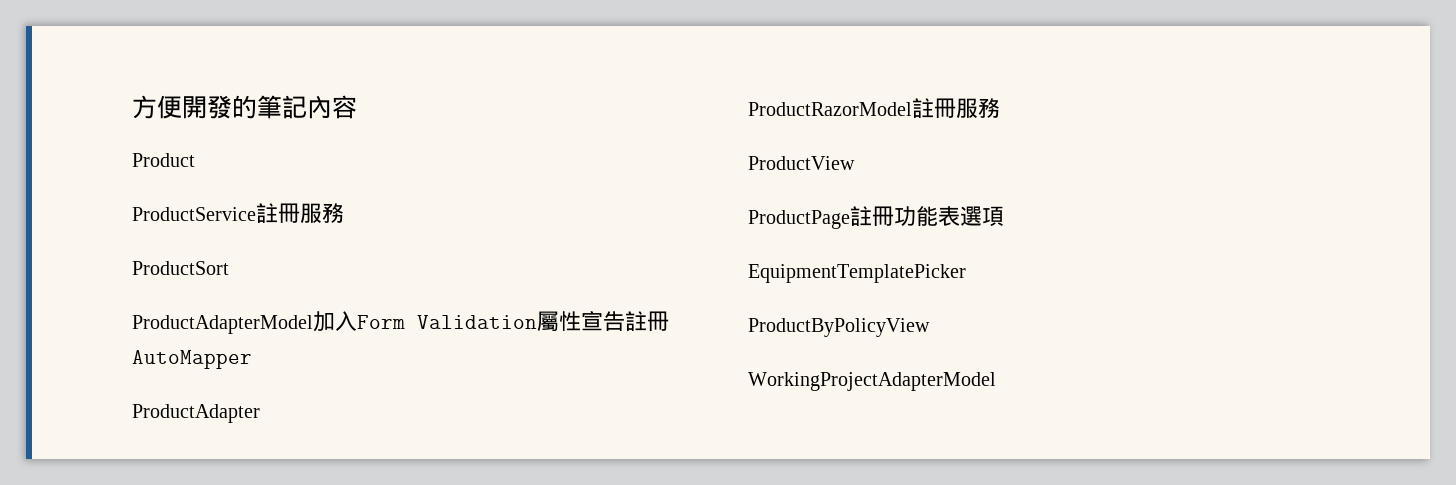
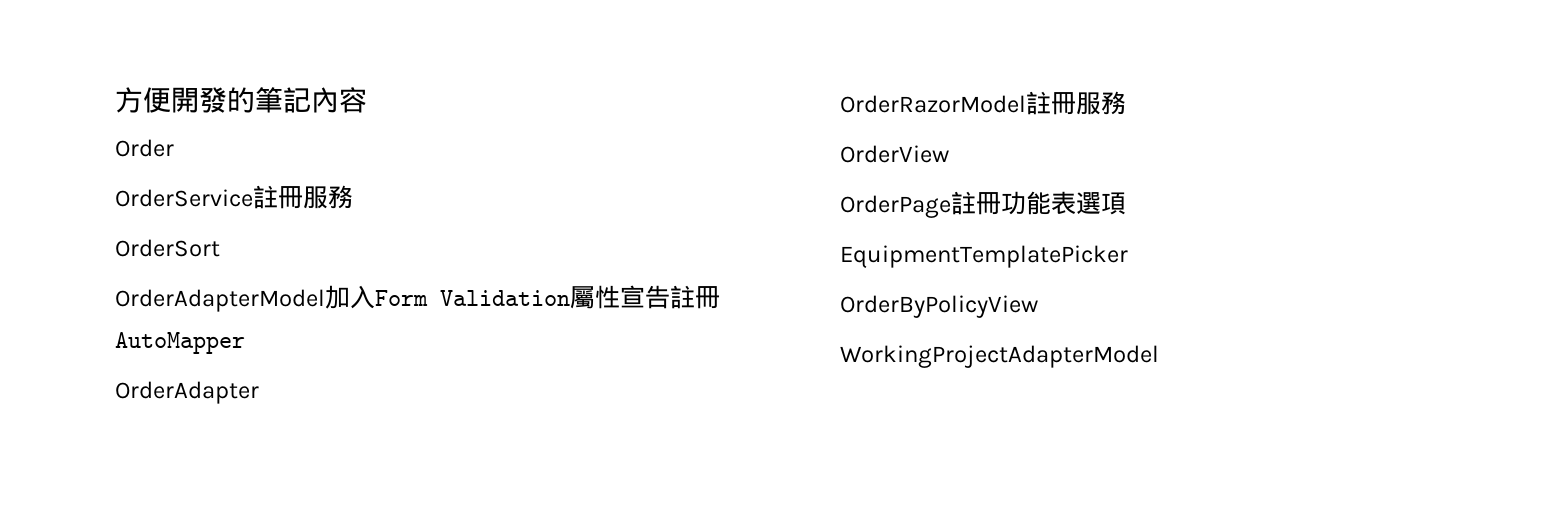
[132,153,195,167] [132,203,344,223] [132,261,229,275] [132,315,313,334] Product // ProductService註冊服務 // ProductSort // ProductAdapterModel -> [115,139,174,157] [115,185,353,209] [115,239,220,257] [115,289,325,312] Order // OrderService註冊服務 // OrderSort // OrderAdapterModel
[132,404,260,423] [748,98,1000,118] [748,156,855,170] [748,210,850,229] ProductAdapter // ProductRazorModel註冊服務 // ProductView // ProductPage -> [115,381,259,404] [840,91,1126,115] [840,145,949,163] [840,195,951,218] OrderAdapter // OrderRazorModel註冊服務 // OrderView // OrderPage
[748,318,930,337] ProductByPolicyView -> [840,295,1038,318] OrderByPolicyView

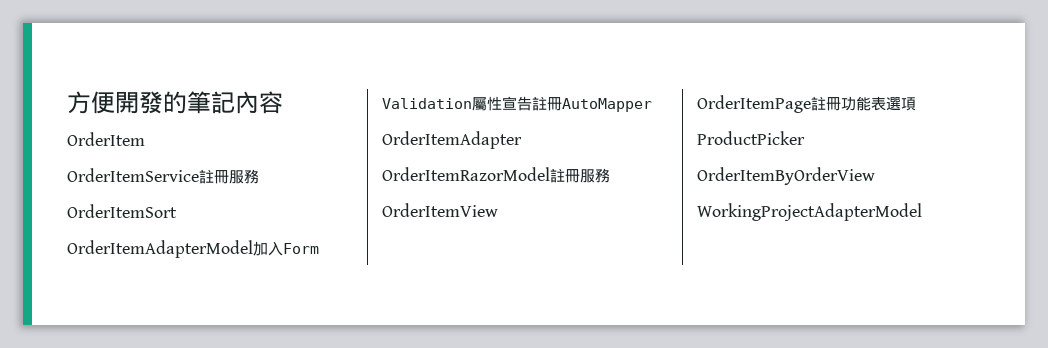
[115,139,174,157] [115,185,353,209] [115,239,220,257] [115,289,325,312] Order // OrderService註冊服務 // OrderSort // OrderAdapterModel -> [67,132,145,146] [67,168,259,184] [67,204,177,218] [67,240,253,258] OrderItem // OrderItemService註冊服務 // OrderItemSort // OrderItemAdapterModel
[115,381,259,404] [840,91,1126,115] [840,145,949,163] [840,195,951,218] OrderAdapter // OrderRazorModel註冊服務 // OrderView // OrderPage -> [382,131,522,149] [382,167,610,183] [382,203,498,217] [697,95,811,113] OrderItemAdapter // OrderItemRazorModel註冊服務 // OrderItemView // OrderItemPage
[840,245,1128,268] [840,295,1038,318] EquipmentTemplatePicker // OrderByPolicyView -> [697,131,805,145] [697,167,875,185] ProductPicker // OrderItemByOrderView

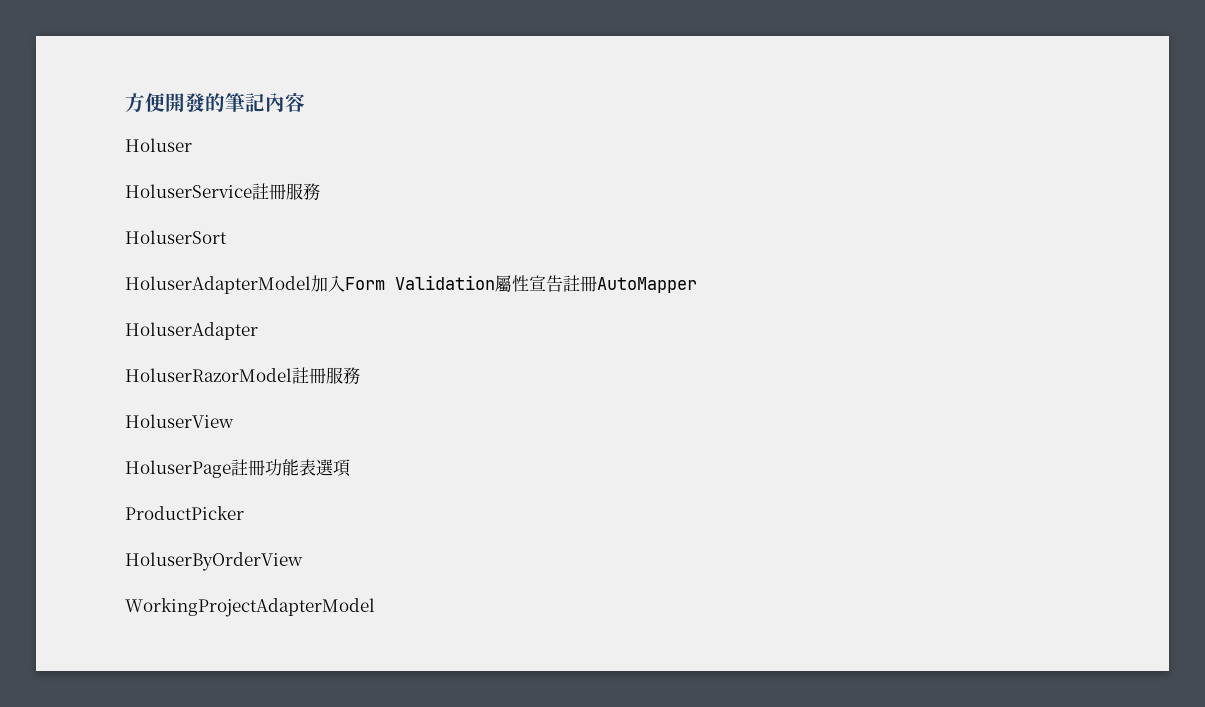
[67,132,145,146] [67,168,259,184] [67,204,177,218] [67,240,253,258] OrderItem // OrderItemService註冊服務 // OrderItemSort // OrderItemAdapterModel -> [125,138,192,152] [125,183,320,200] [125,230,227,244] [125,276,311,294] Holuser // HoluserService註冊服務 // HoluserSort // HoluserAdapterModel
[382,131,522,149] [382,167,610,183] [382,203,498,217] [697,95,811,113] OrderItemAdapter // OrderItemRazorModel註冊服務 // OrderItemView // OrderItemPage -> [125,322,258,340] [125,367,360,384] [125,414,234,428] [125,460,231,478] HoluserAdapter // HoluserRazorModel註冊服務 // HoluserView // HoluserPage
[697,167,875,185] OrderItemByOrderView -> [125,552,303,571] HoluserByOrderView

